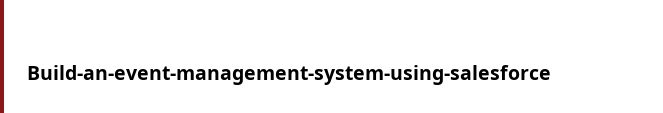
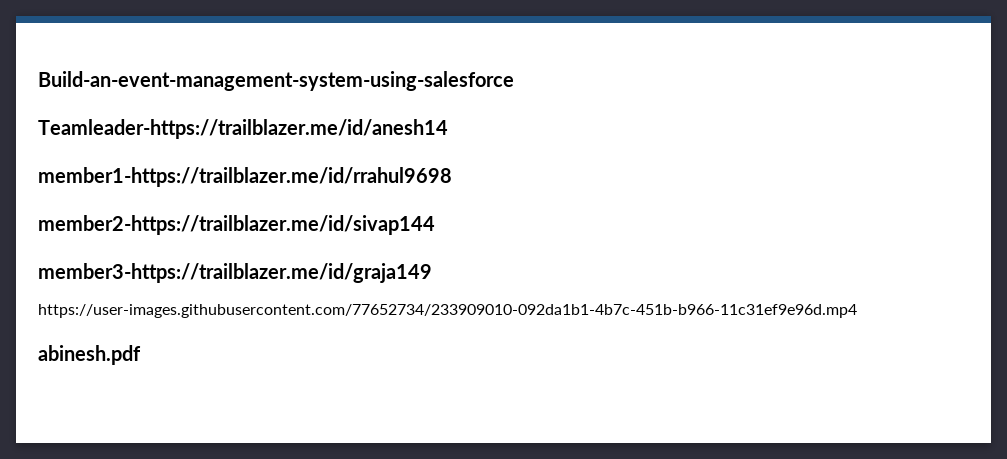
(551, 75) none -> [38,119,448,139] [38,167,452,187] [38,215,435,235] [38,263,432,283] [38,304,857,318] [38,345,141,365] // Teamleader-https://trailblazer.me/id/anesh14 // member1-https://trailblazer.me/id/rrahul9698 // member2-https://trailblazer.me/id/sivap144 // member3-https://trailblazer.me/id/graja149 // https://user-images.githubusercontent.com/77652734/233909010-092da1b1-4b7c-451b-b966-11c31ef9e96d.mp4 // abinesh.pdf

